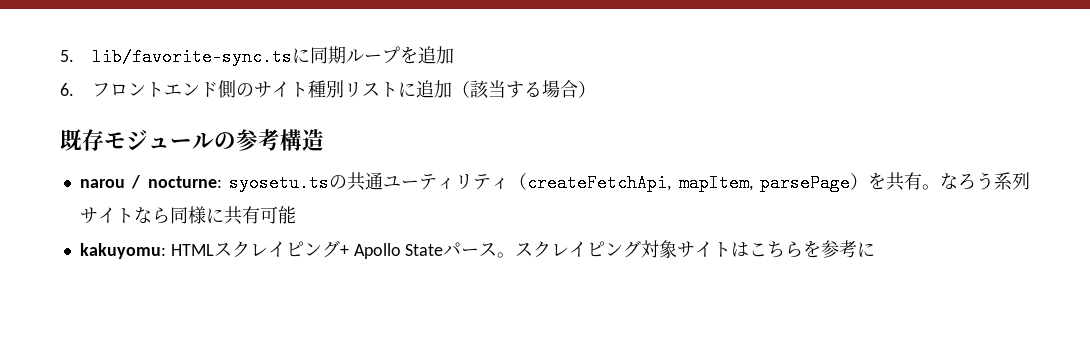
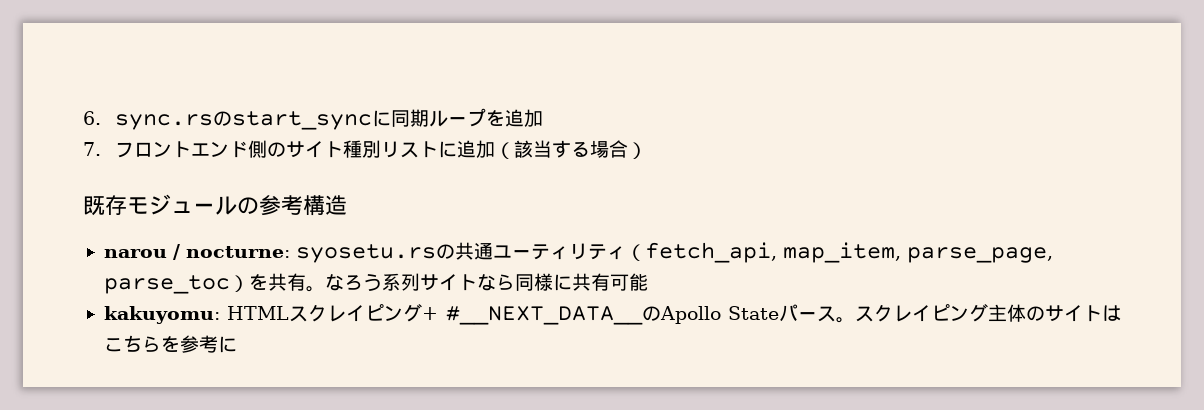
[60,48,292,66] 5. lib/favorite-sync.ts -> [83,111,372,130] 6. sync.rsのstart_sync
[60,83,74,96] 6. -> [83,142,101,156] 7.
[229,174,330,192] syosetu.ts -> [295,244,436,263] syosetu.rs
[527,174,851,192] createFetchApi, mapItem, parsePage -> [644,242,1053,263] [103,275,230,294] fetch_api, map_item, parse_page, parse_toc
(349, 250) none -> [445,306,661,325] #__NEXT_DATA__の
[641,240,678,258] 対象 -> [988,304,1045,322] 主体の

